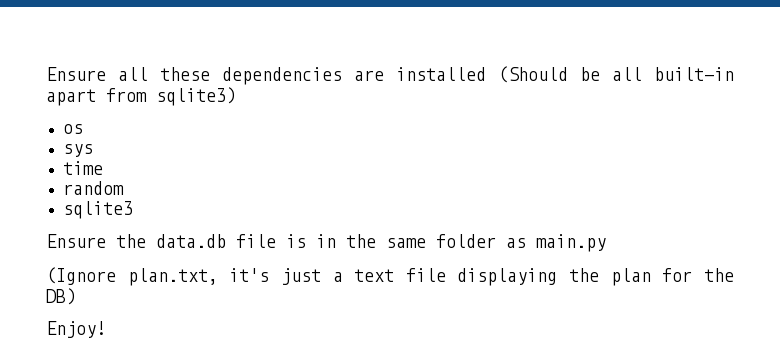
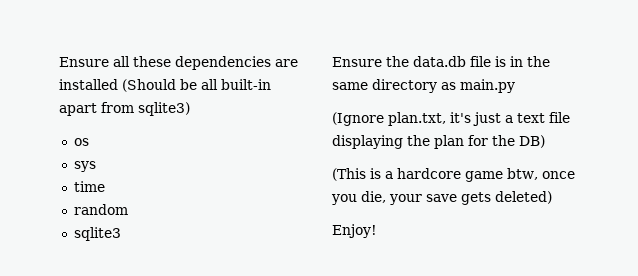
[436,234,496,248] folder -> [372,79,437,93] directory
(76, 296) none -> [332,168,575,182] [331,191,552,205] // (This is a hardcore game btw, once you die, your save gets deleted)

